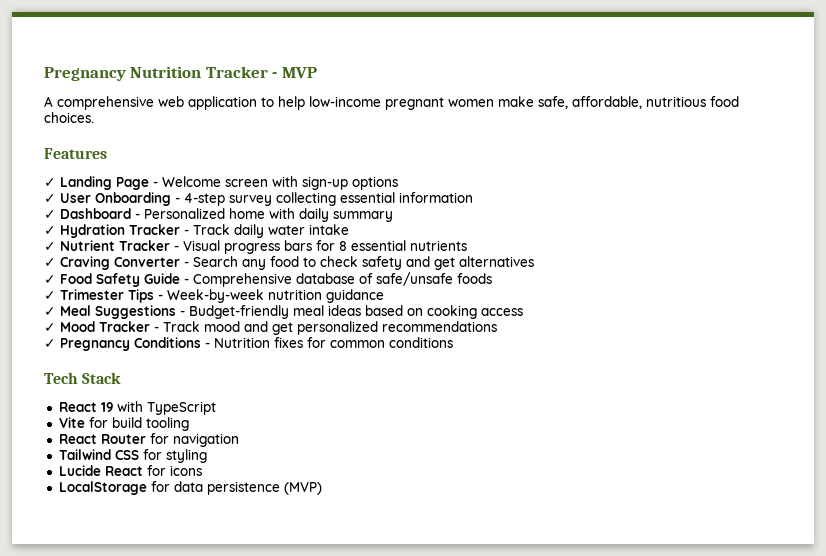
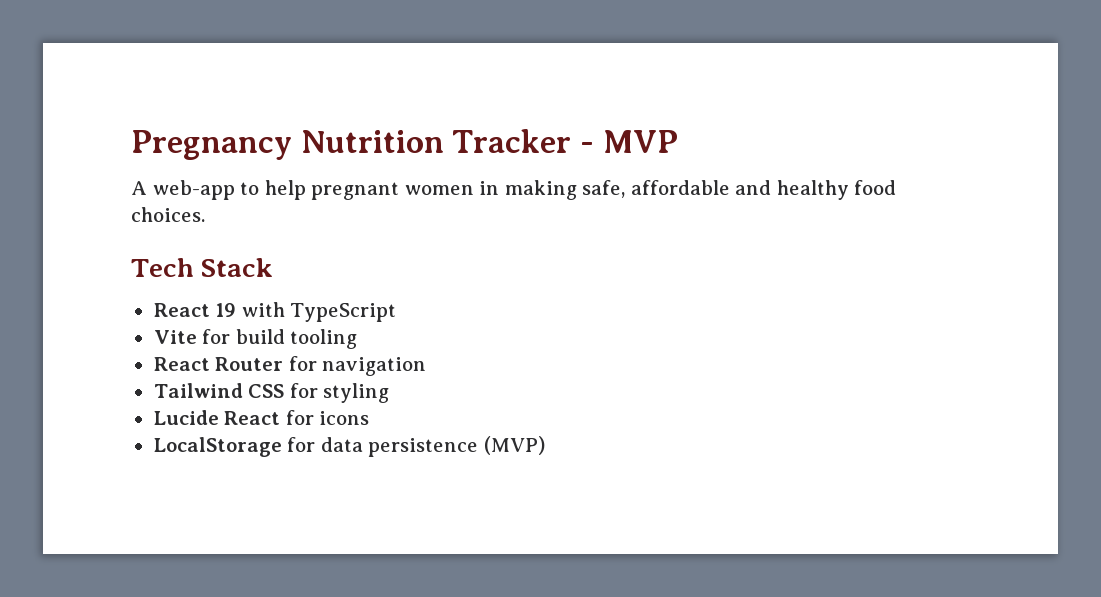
[57,96,257,110] comprehensive web application -> [152,180,235,200] web-app
[309,96,381,107] low-income -> (306, 190) none
[498,96,739,109] [44,112,94,123] [44,148,107,159] [44,176,398,190] [44,192,473,206] [44,208,393,222] [44,224,349,238] [44,240,467,254] [44,256,534,270] [44,272,492,287] [44,289,384,303] [44,305,523,319] [44,321,497,335] [44,337,453,351] make safe, affordable, nutritious food choices. // Features // ✓ Landing Page - Welcome screen with sign-up options // ✓ User Onboarding - 4-step survey collecting essential information // ✓ Dashboard - Personalized home with daily summary // ✓ Hydration Tracker - Track daily water intake // ✓ Nutrient Tracker - Visual progress bars for 8 essential nutrients // ✓ Craving Converter - Search any food to check safety and get alternatives // ✓ Food Safety Guide - Comprehensive database of safe/unsafe foods // ✓ Trimester Tips - Week-by-week nutrition guidance // ✓ Meal Suggestions - Budget-friendly meal ideas based on cooking access // ✓ Mood Tracker - Track mood and get personalized recommendations // ✓ Pregnancy Conditions - Nutrition fixes for common conditions -> [479,180,897,200] [131,207,205,222] in making safe, affordable and healthy food choices.

